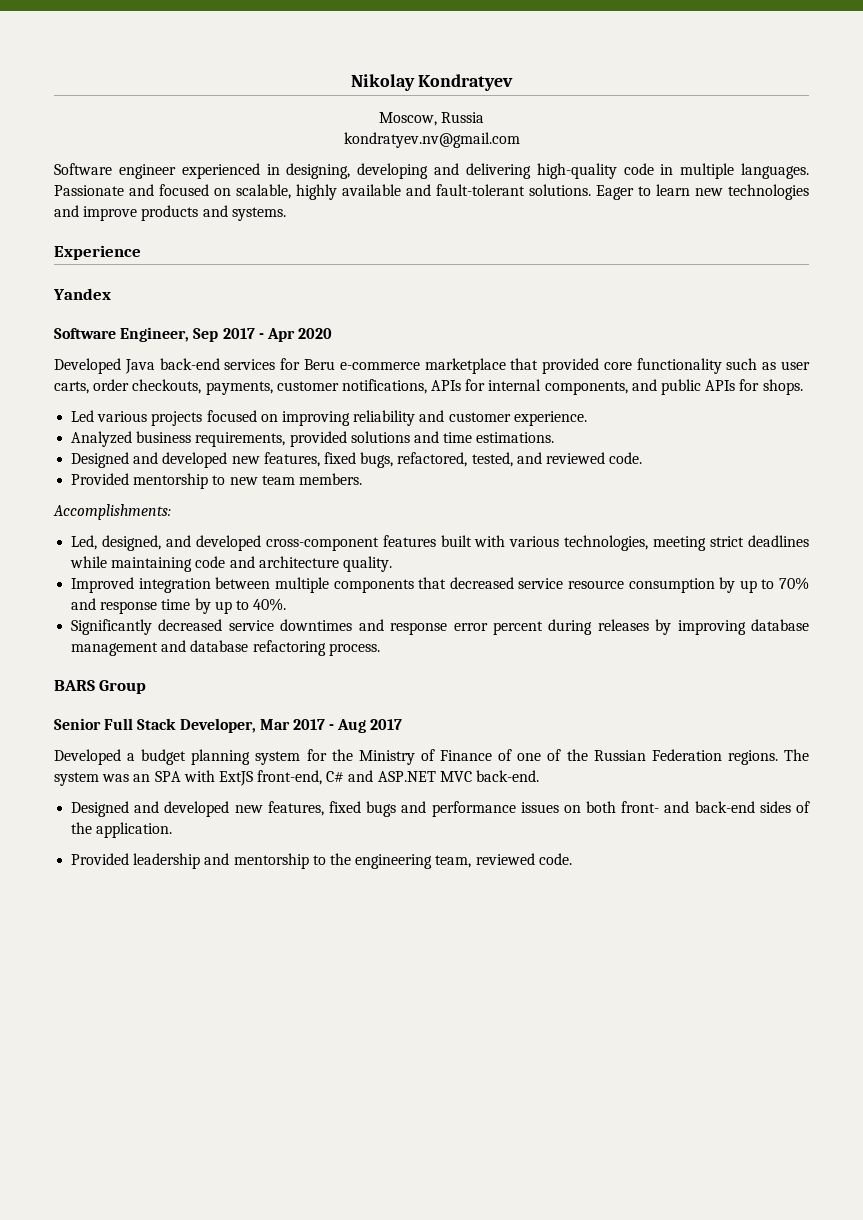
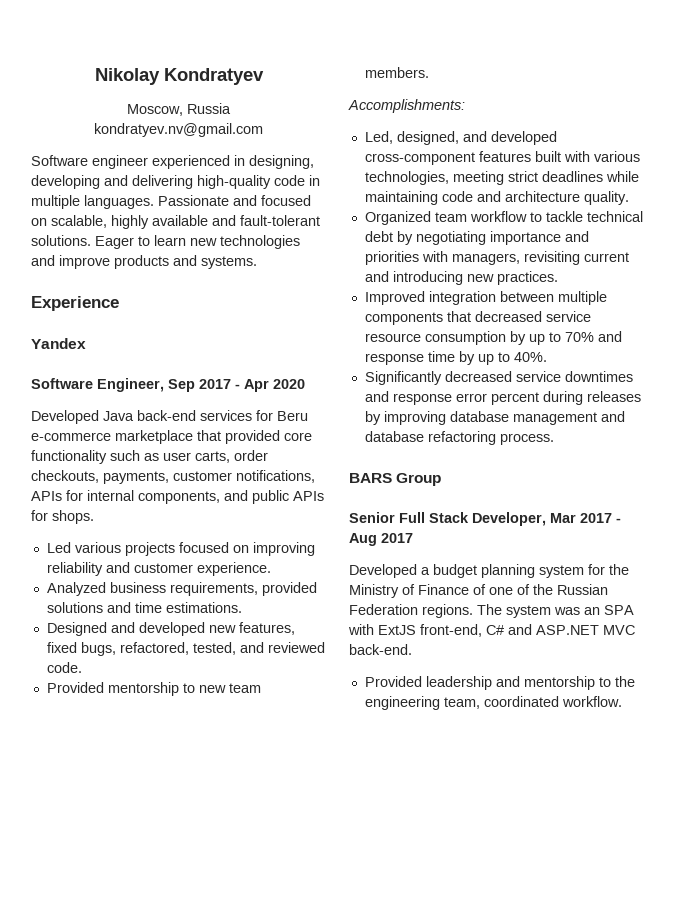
(392, 564) none -> [364,211,643,225] [364,231,589,245] [364,251,629,265] [364,271,558,285] // Organized team workflow to tackle technical debt by negotiating importance and priorities with managers, revisiting current and introducing new practices.
[71,801,811,817] [71,822,173,838] // Designed and developed new features, fixed bugs and performance issues on both front- and back-end sides of the application. -> (412, 649) none
[475,853,572,865] reviewed code. -> [483,696,622,707] coordinated workflow.

